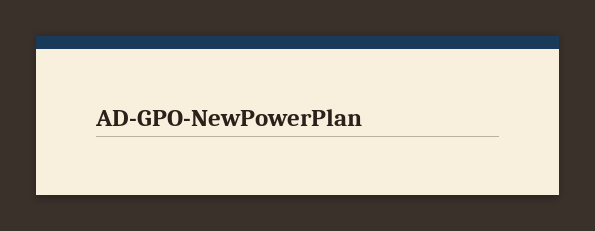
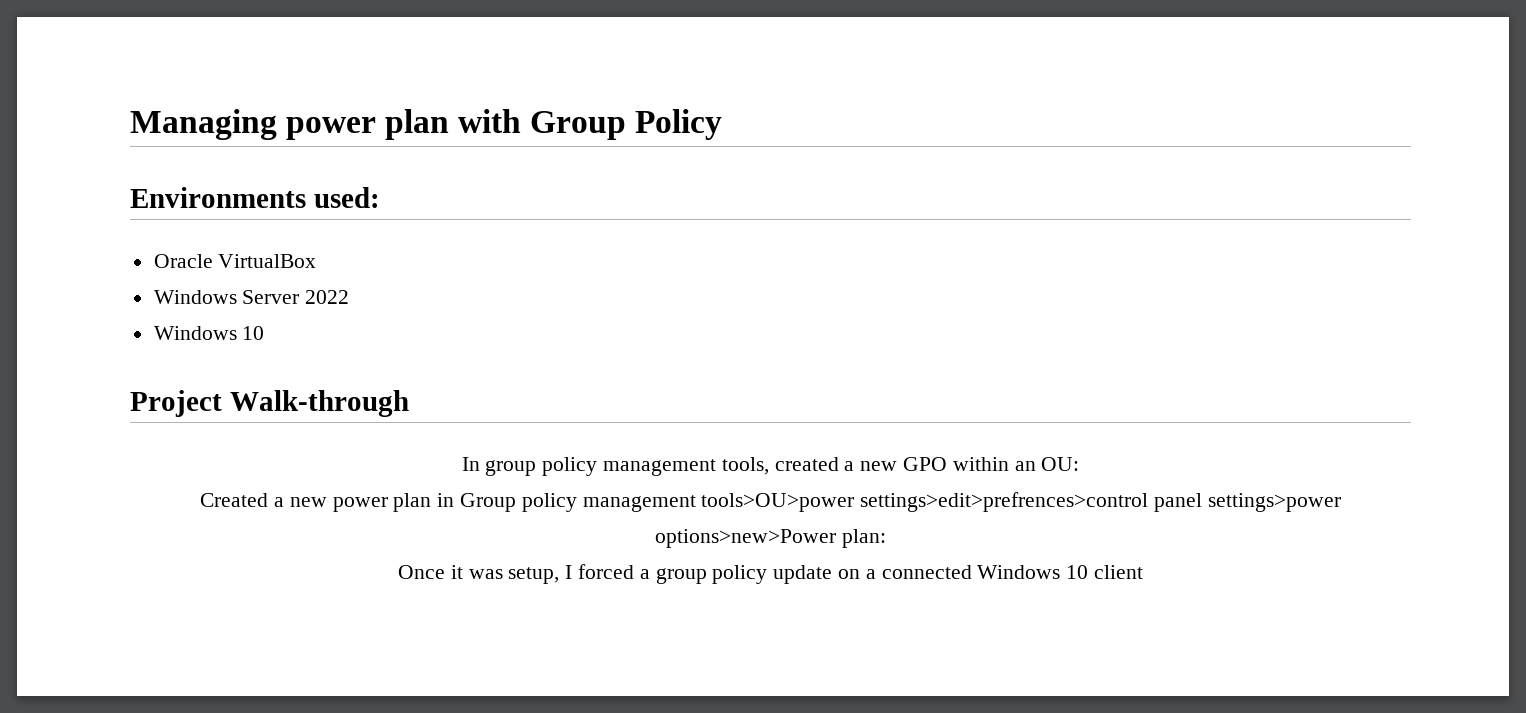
[95,109,362,126] AD-GPO-NewPowerPlan -> [130,109,723,140] [130,187,380,208] [153,254,317,268] [153,290,350,304] [153,326,265,340] [130,390,409,417] [461,457,1080,476] [200,492,1341,512] [655,529,886,548] [397,564,1144,584] Managing power plan with Group Policy // Environments used: // Oracle VirtualBox // Windows Server 2022 // Windows 10 // Project Walk-through // In group policy management tools, created a new GPO within an OU: // Created a new power plan in Group policy management tools>OU>power settings>edit>prefrences>control panel settings>power options>new>Power plan: // Once it was setup, I forced a group policy update on a connected Windows 10 client

